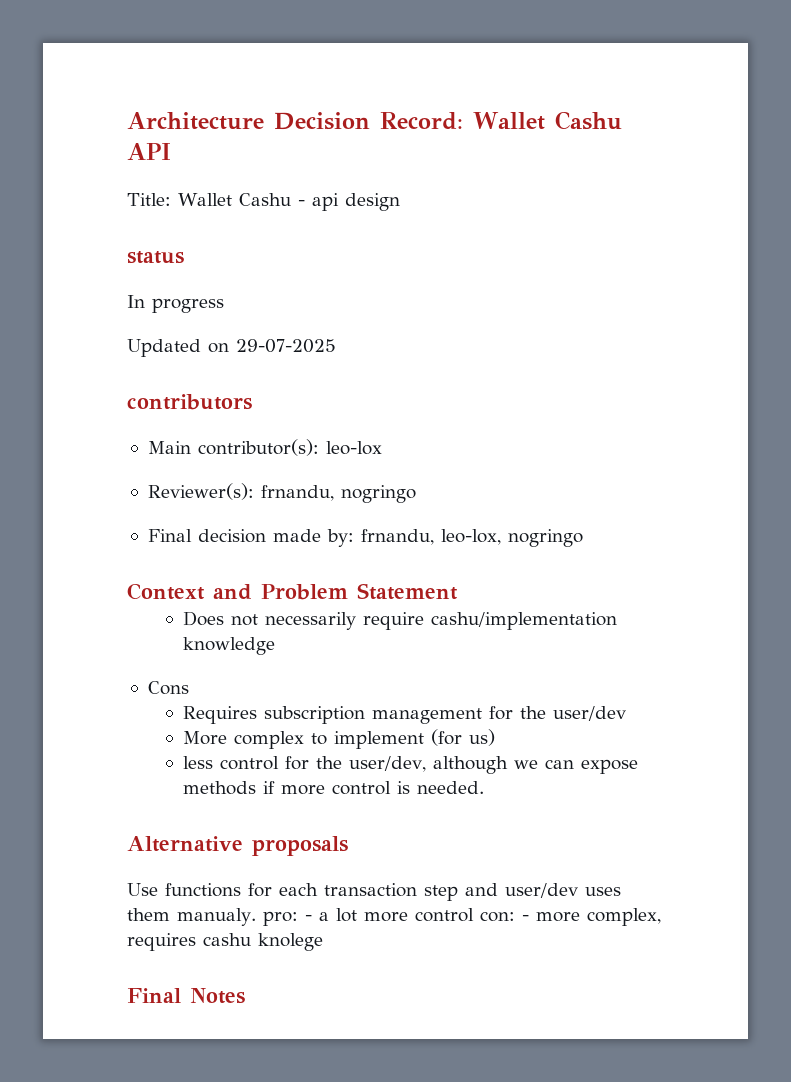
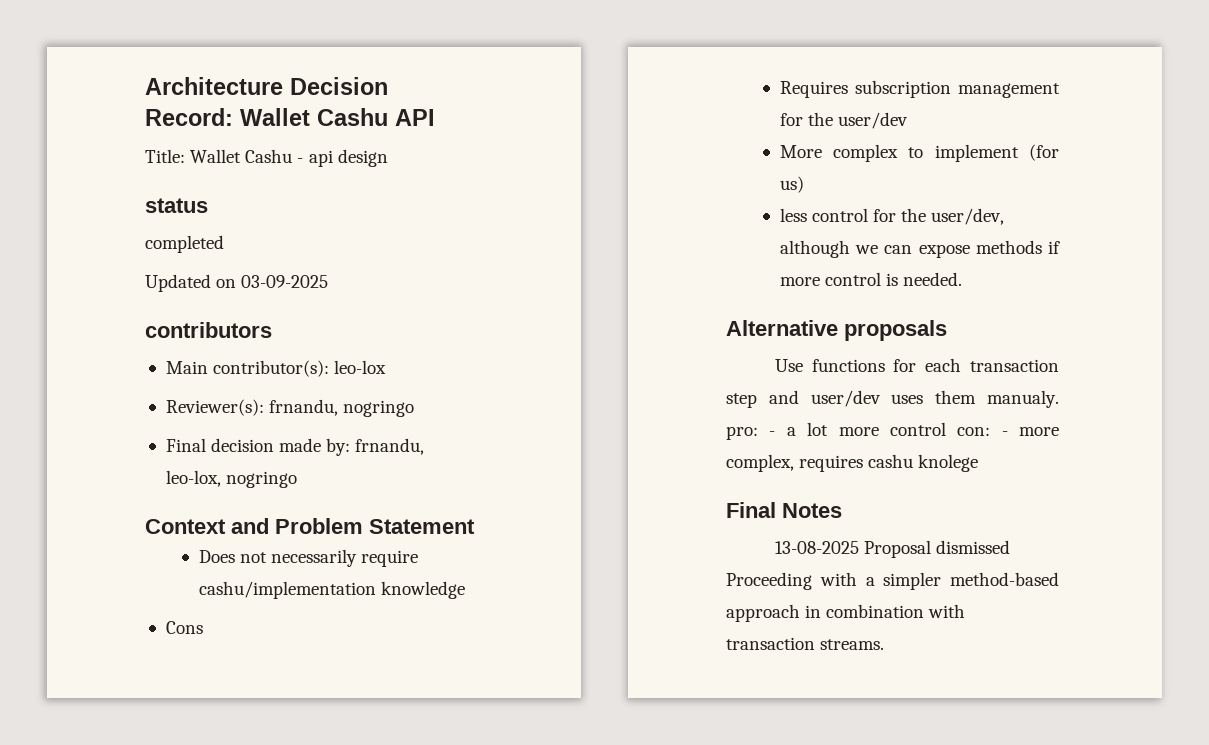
[127,295,224,313] In progress -> [145,235,224,253] completed
[236,339,336,353] 29-07-2025 -> [241,275,329,288] 03-09-2025
(245, 996) none -> [774,540,1010,558] [726,572,1059,590] [726,604,966,622] [726,637,885,650] // 13-08-2025 Proposal dismissed Proceeding with a simpler method-based approach in combination with transaction streams.

